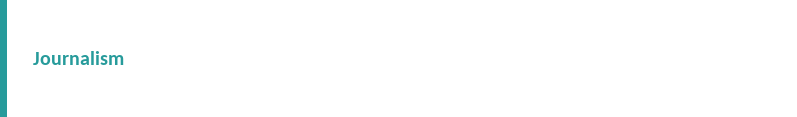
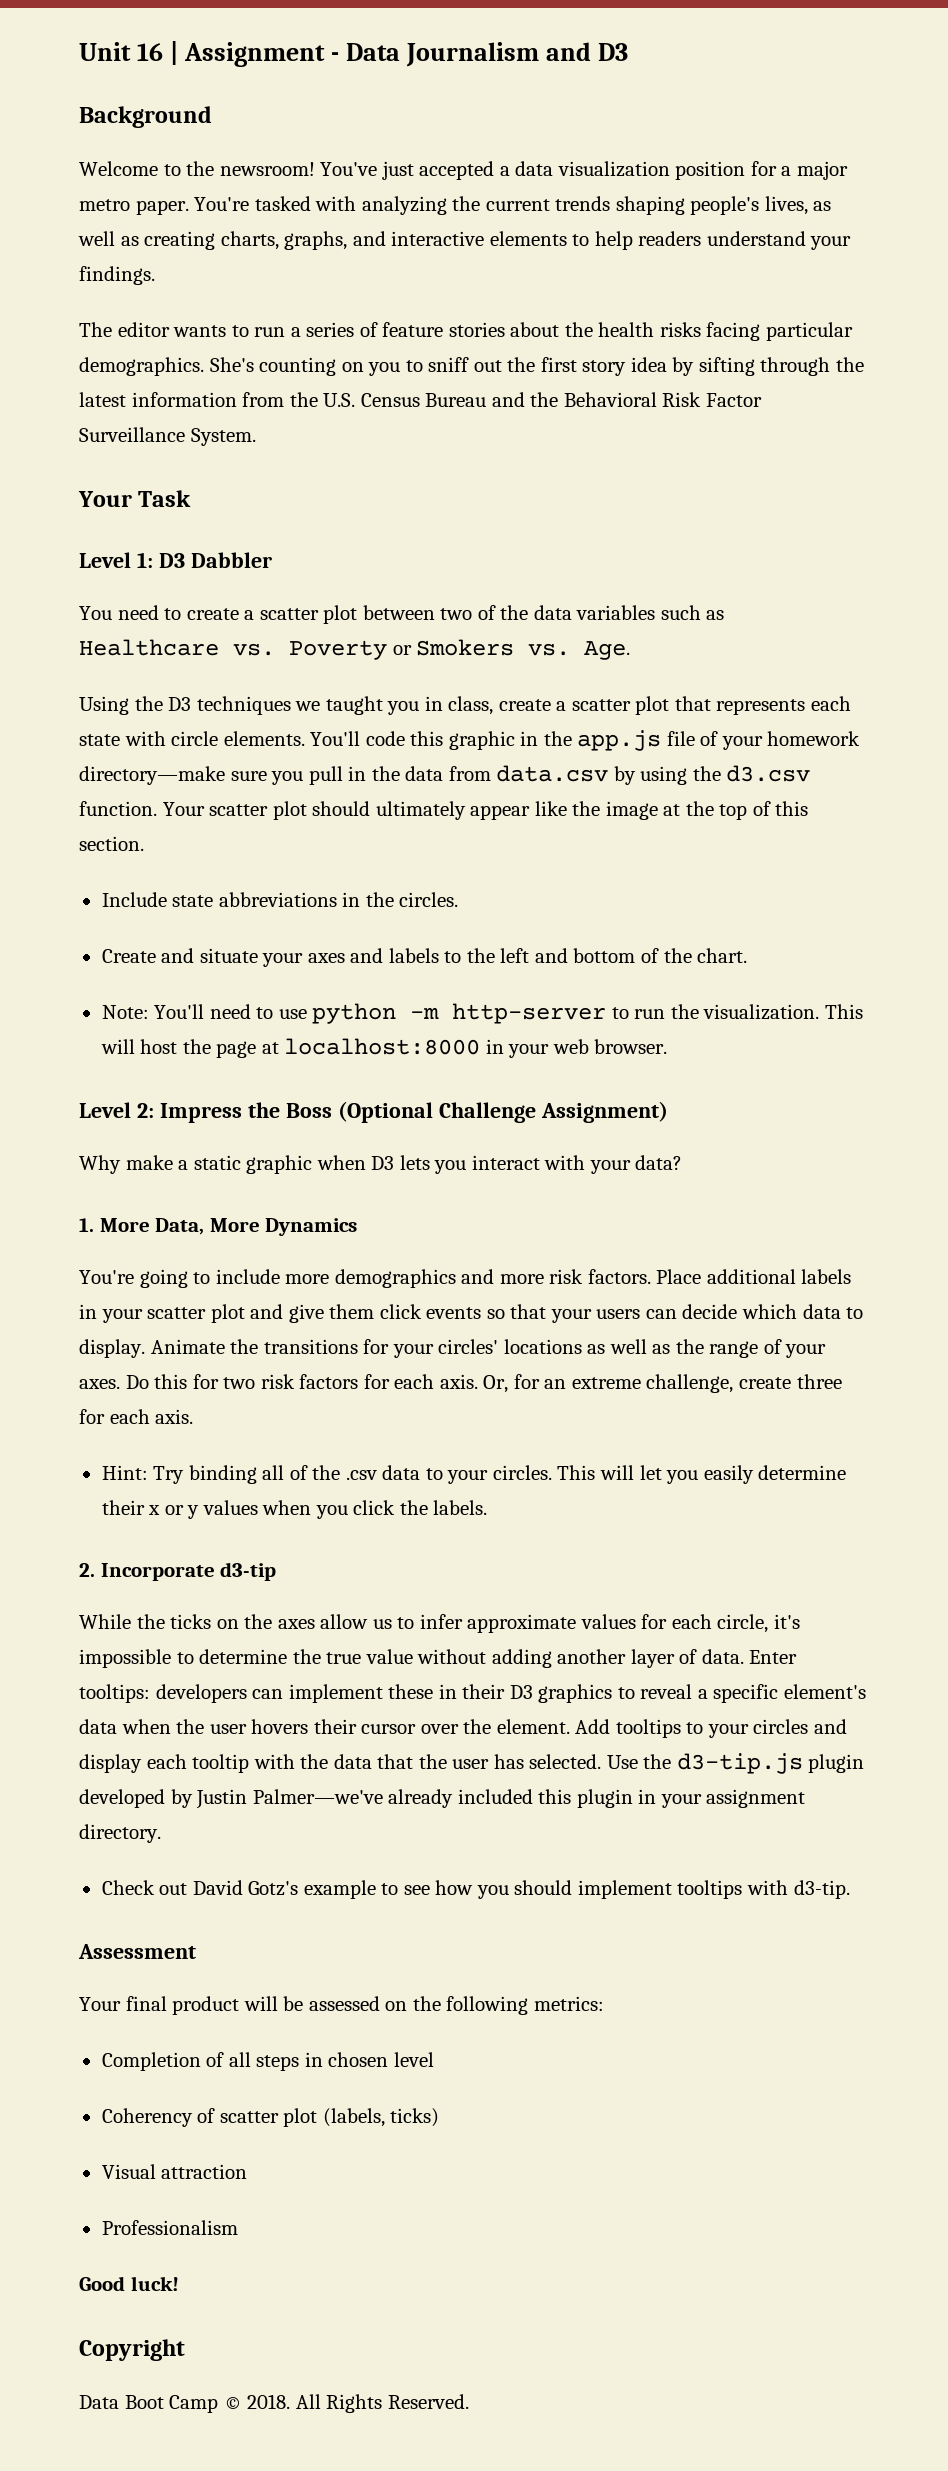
[33,51,124,65] Journalism -> [79,41,629,67] [79,106,212,128] [79,161,848,180] [79,196,832,215] [78,231,852,250] [79,266,155,285] [79,322,854,341] [79,357,865,376] [79,392,762,407] [79,427,256,446] [78,490,192,507] [79,552,272,568] [79,605,725,624] [79,639,631,660] [79,696,852,715] [79,730,861,751] [79,765,811,785] [79,801,809,820] [79,836,144,851] [101,892,459,907] [101,948,748,967] [101,1003,863,1024] [100,1038,668,1058] [79,1101,668,1123] [79,1155,683,1174] [79,1218,358,1236] [79,1269,852,1288] [79,1304,864,1323] [79,1339,827,1358] [79,1374,842,1393] [79,1409,194,1424] [101,1465,847,1484] [101,1500,488,1519] [79,1562,277,1581] [79,1614,801,1633] [79,1649,798,1668] [79,1684,866,1703] [79,1719,848,1738] [79,1753,865,1774] [79,1789,806,1809] [79,1824,161,1843] [101,1880,850,1899] [78,1944,196,1959] [79,1996,604,2015] [101,2052,434,2071] [101,2108,440,2127] [101,2164,248,2179] [101,2220,238,2235] [79,2276,179,2291] [79,2339,185,2361] [79,2394,469,2413] Unit 16 | Assignment - Data Journalism and D3 // Background // Welcome to the newsroom! You've just accepted a data visualization position for a major metro paper. You're tasked with analyzing the current trends shaping people's lives, as well as creating charts, graphs, and interactive elements to help readers understand your findings. // The editor wants to run a series of feature stories about the health risks facing particular demographics. She's counting on you to sniff out the first story idea by sifting through the latest information from the U.S. Census Bureau and the Behavioral Risk Factor Surveillance System. // Your Task // Level 1: D3 Dabbler // You need to create a scatter plot between two of the data variables such as Healthcare vs. Poverty or Smokers vs. Age. // Using the D3 techniques we taught you in class, create a scatter plot that represents each state with circle elements. You'll code this graphic in the app.js file of your homework directory—make sure you pull in the data from data.csv by using the d3.csv function. Your scatter plot should ultimately appear like the image at the top of this section. // Include state abbreviations in the circles. // Create and situate your axes and labels to the left and bottom of the chart. // Note: You'll need to use python -m http-server to run the visualization. This will host the page at localhost:8000 in your web browser. // Level 2: Impress the Boss (Optional Challenge Assignment) // Why make a static graphic when D3 lets you interact with your data? // 1. More Data, More Dynamics // You're going to include more demographics and more risk factors. Place additional labels in your scatter plot and give them click events so that your users can decide which data to display. Animate the transitions for your circles' locations as well as the range of your axes. Do this for two risk factors for each axis. Or, for an extreme challenge, create three for each axis. // Hint: Try binding all of the .csv data to your circles. This will let you easily determine their x or y values when you click the labels. // 2. Incorporate d3-tip // While the ticks on the axes allow us to infer approximate values for each circle, it's impossible to determine the true value without adding another layer of data. Enter tooltips: developers can implement these in their D3 graphics to reveal a specific element's data when the user hovers their cursor over the element. Add tooltips to your circles and display each tooltip with the data that the user has selected. Use the d3-tip.js plugin developed by Justin Palmer—we've already included this plugin in your assignment directory. // Check out David Gotz's example to see how you should implement tooltips with d3-tip. // Assessment // Your final product will be assessed on the following metrics: // Completion of all steps in chosen level // Coherency of scatter plot (labels, ticks) // Visual attraction // Professionalism // Good luck! // Copyright // Data Boot Camp © 2018. All Rights Reserved.

